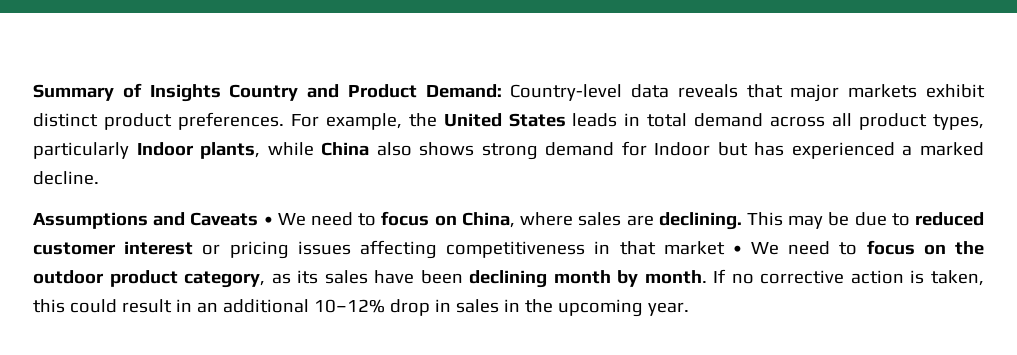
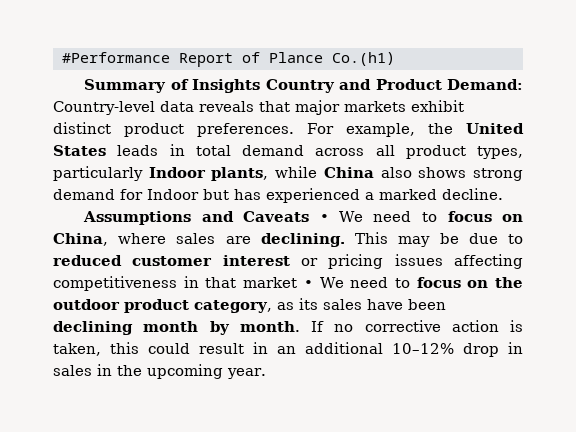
(33, 92) none -> [62,52,395,67] #Performance Report of Plance Co.(h1) //

